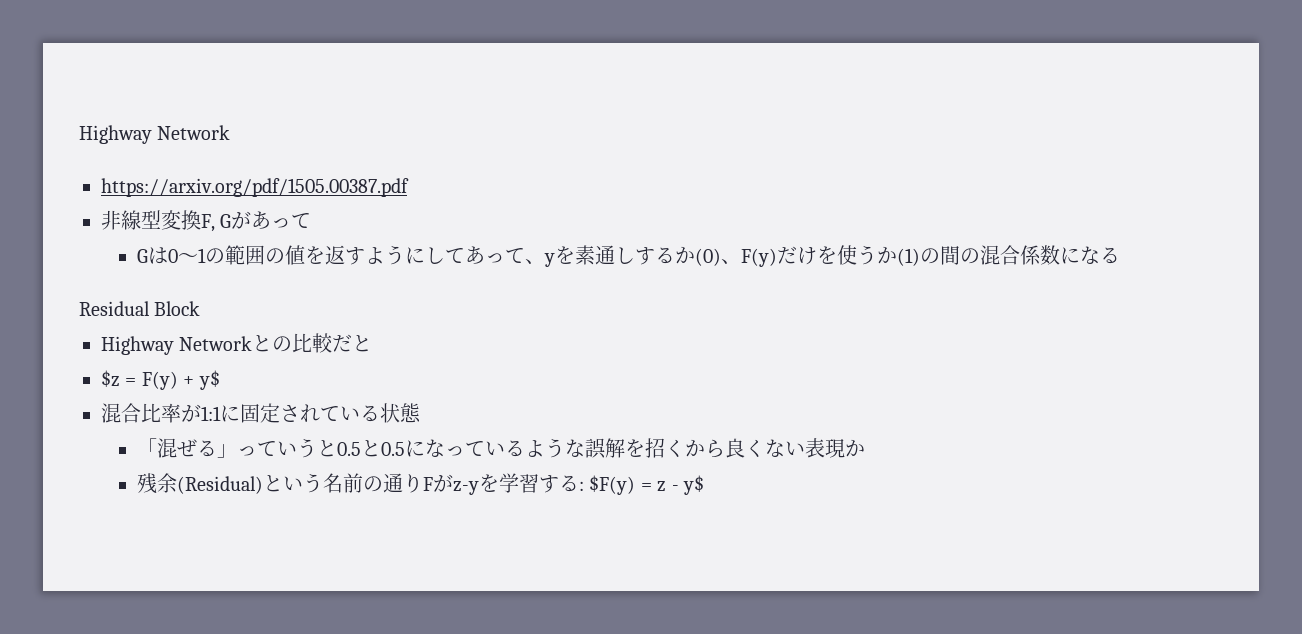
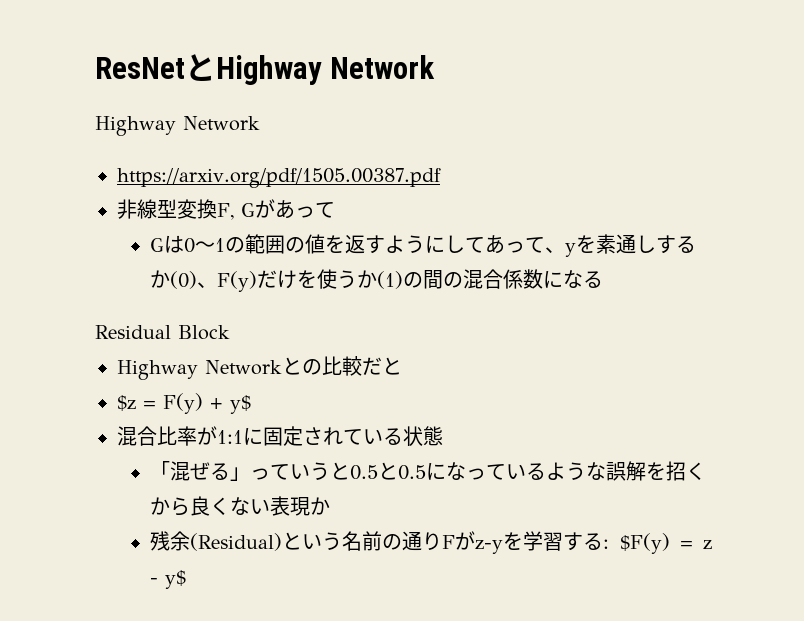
(79, 134) none -> [95,54,436,85] ResNetとHighway Network //

